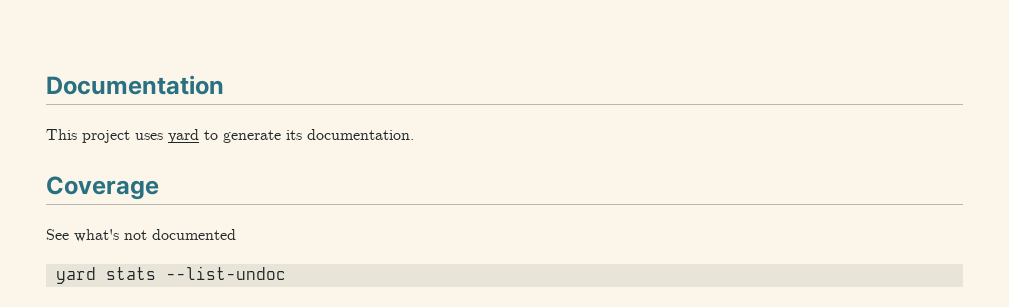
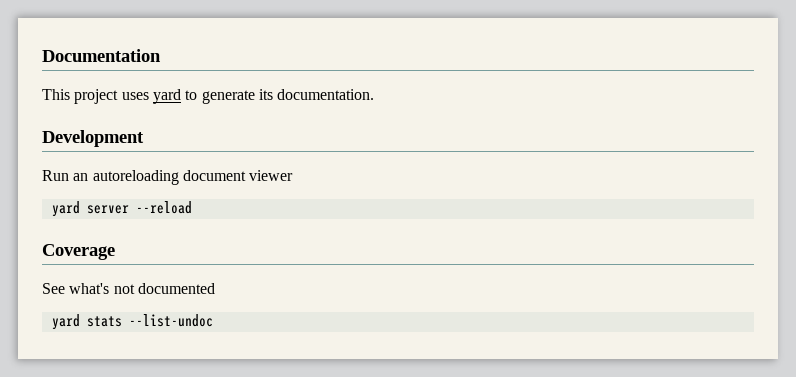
(414, 134) none -> [42,130,144,147] [42,170,294,185] [51,201,192,217] // Development // Run an autoreloading document viewer // yard server --reload

